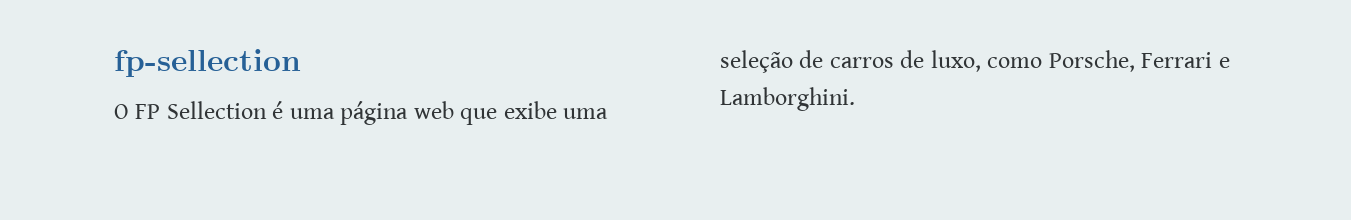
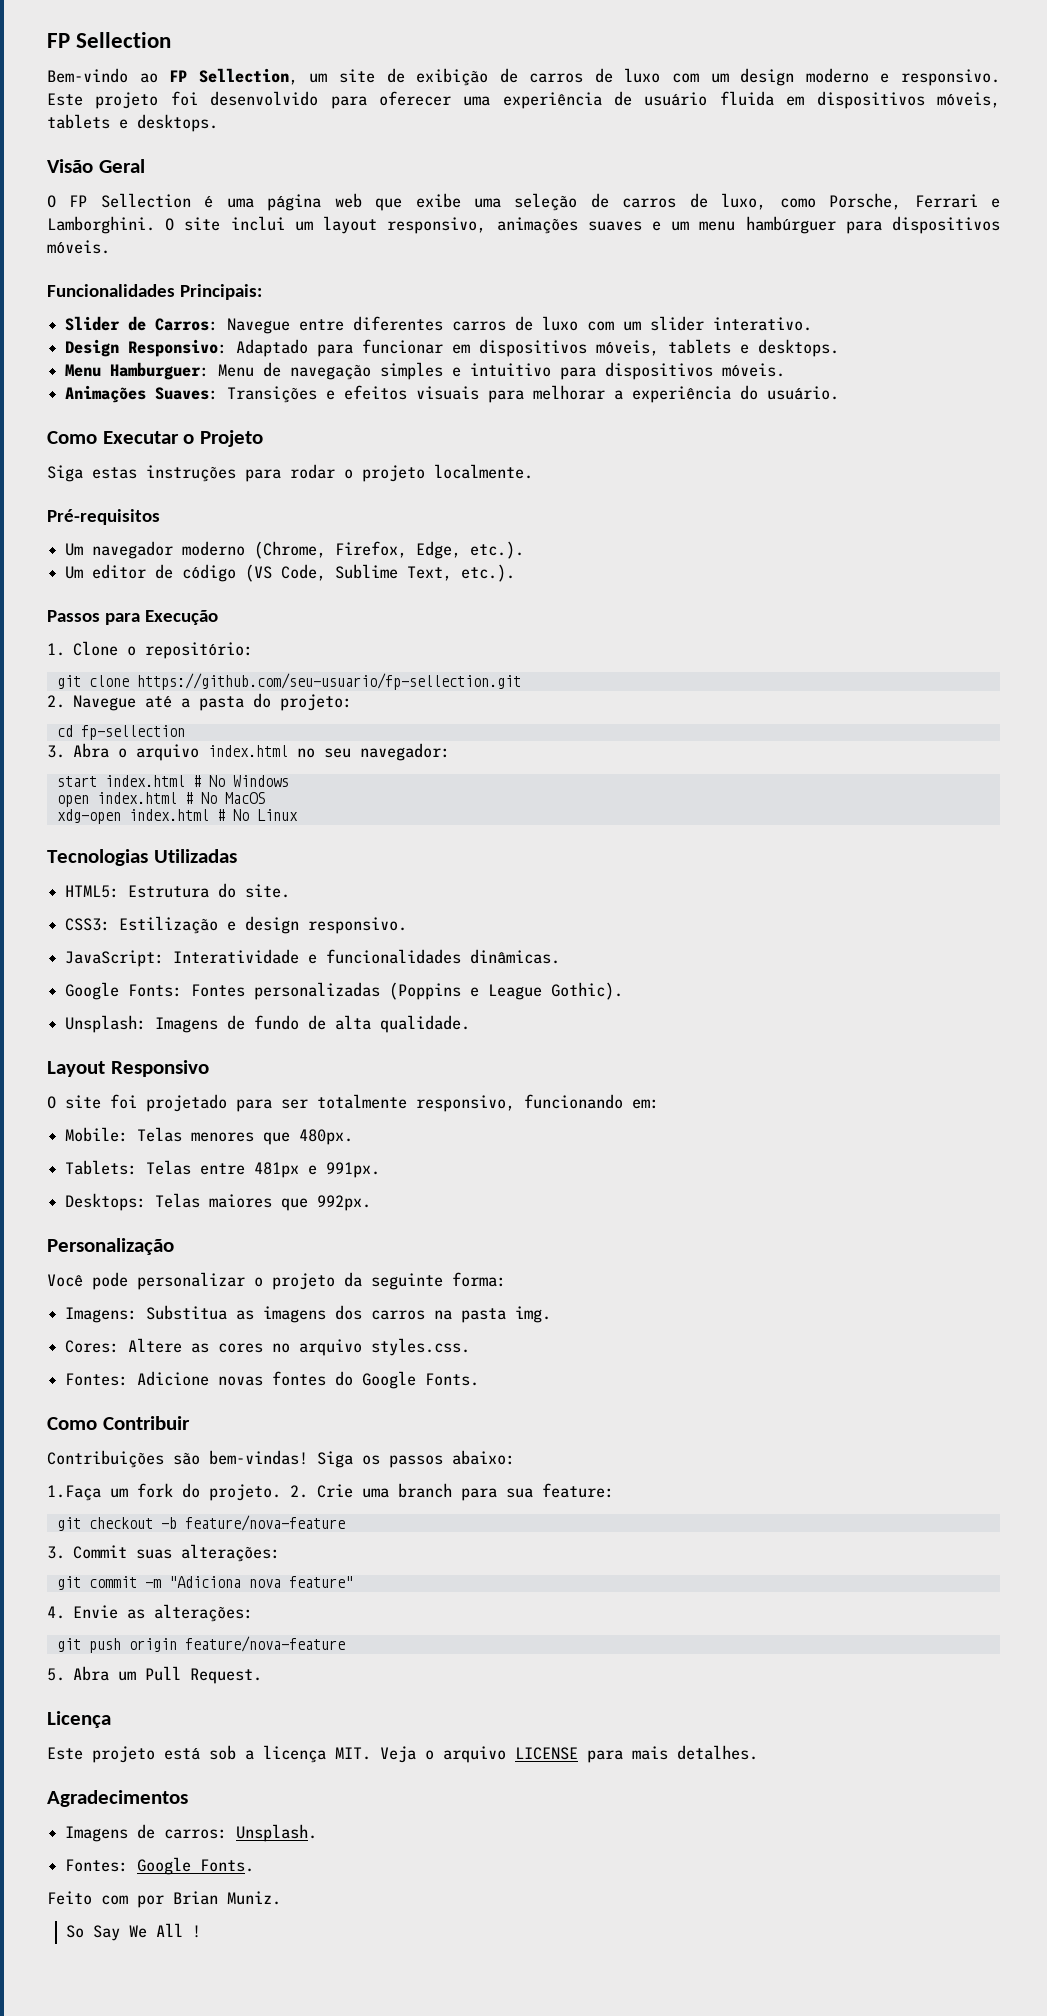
[114,49,301,77] fp-sellection -> [47,32,172,48] [47,68,1001,86] [47,91,1000,109] [47,114,218,132] [47,159,145,173] FP Sellection // Bem-vindo ao FP Sellection, um site de exibição de carros de luxo com um design moderno e responsivo. Este projeto foi desenvolvido para oferecer uma experiência de usuário fluida em dispositivos móveis, tablets e desktops. // Visão Geral
(855, 99) none -> [165,216,1000,234] [47,240,110,254] [47,284,263,300] [65,316,813,334] [65,339,840,357] [65,362,786,380] [65,385,840,403] [47,430,263,447] [47,464,533,482] [47,509,160,525] [65,541,525,559] [65,564,516,582] [47,610,219,625] [47,641,254,659] [56,673,521,690] [47,693,353,711] [56,725,185,740] [47,743,451,761] [56,775,289,787] [56,792,265,807] [56,809,298,824] [47,849,237,866] [65,883,291,898] [65,916,408,934] [65,949,561,967] [65,982,624,1000] [65,1015,471,1033] [47,1060,209,1077] [47,1094,659,1112] [65,1127,354,1145] [65,1160,381,1178] [65,1193,372,1211] [47,1238,174,1255] [47,1272,506,1290] [65,1305,552,1323] [65,1338,471,1356] [65,1371,480,1389] [47,1416,190,1430] [47,1450,515,1468] [47,1483,614,1501] [56,1515,345,1531] [47,1544,281,1562] [56,1576,353,1590] [47,1604,254,1622] [56,1636,345,1653] [47,1666,263,1684] [47,1711,111,1728] [47,1745,758,1763] [47,1790,188,1807] [65,1824,318,1842] [65,1857,255,1875] [47,1891,281,1908] [66,1923,202,1941] O site inclui um layout responsivo, animações suaves e um menu hambúrguer para dispositivos móveis. // Funcionalidades Principais: // Slider de Carros: Navegue entre diferentes carros de luxo com um slider interativo. // Design Responsivo: Adaptado para funcionar em dispositivos móveis, tablets e desktops. // Menu Hamburguer: Menu de navegação simples e intuitivo para dispositivos móveis. // Animações Suaves: Transições e efeitos visuais para melhorar a experiência do usuário. // Como Executar o Projeto // Siga estas instruções para rodar o projeto localmente. // Pré-requisitos // Um navegador moderno (Chrome, Firefox, Edge, etc.). // Um editor de código (VS Code, Sublime Text, etc.). // Passos para Execução // 1. Clone o repositório: // git clone https://github.com/seu-usuario/fp-sellection.git // 2. Navegue até a pasta do projeto: // cd fp-sellection // 3. Abra o arquivo index.html no seu navegador: // start index.html # No Windows // open index.html # No MacOS // xdg-open index.html # No Linux // Tecnologias Utilizadas // HTML5: Estrutura do site. // CSS3: Estilização e design responsivo. // JavaScript: Interatividade e funcionalidades dinâmicas. // Google Fonts: Fontes personalizadas (Poppins e League Gothic). // Unsplash: Imagens de fundo de alta qualidade. // Layout Responsivo // O site foi projetado para ser totalmente responsivo, funcionando em: // Mobile: Telas menores que 480px. // Tablets: Telas entre 481px e 991px. // Desktops: Telas maiores que 992px. // Personalização // Você pode personalizar o projeto da seguinte forma: // Imagens: Substitua as imagens dos carros na pasta img. // Cores: Altere as cores no arquivo styles.css. // Fontes: Adicione novas fontes do Google Fonts. // Como Contribuir // Contribuições são bem-vindas! Siga os passos abaixo: // 1.Faça um fork do projeto. 2. Crie uma branch para sua feature: // git checkout -b feature/nova-feature // 3. Commit suas alterações: // git commit -m "Adiciona nova feature" // 4. Envie as alterações: // git push origin feature/nova-feature // 5. Abra um Pull Request. // Licença // Este projeto está sob a licença MIT. Veja o arquivo LICENSE para mais detalhes. // Agradecimentos // Imagens de carros: Unsplash. // Fontes: Google Fonts. // Feito com por Brian Muniz. // So Say We All !

